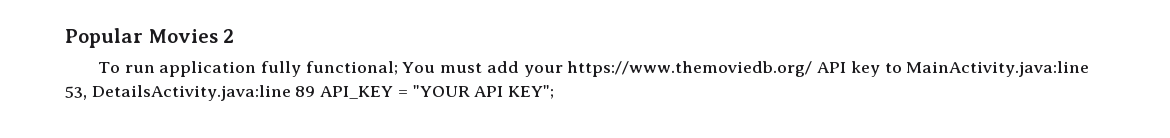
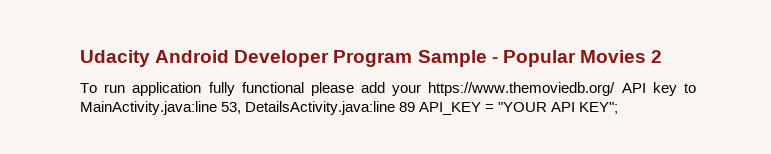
(65, 38) none -> [80,50,498,67] Udacity Android Developer Program Sample -
[305,61,483,75] functional; You must -> [241,82,354,96] functional please

